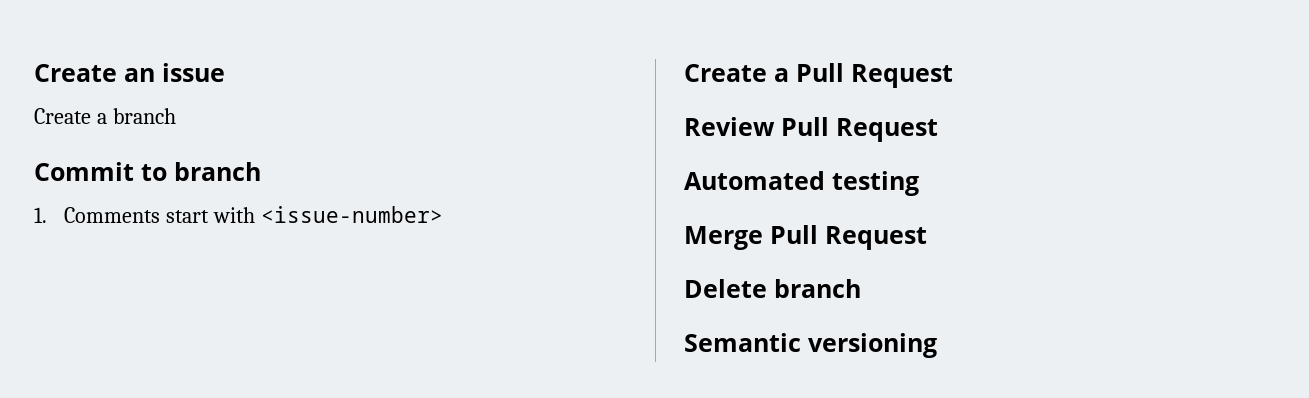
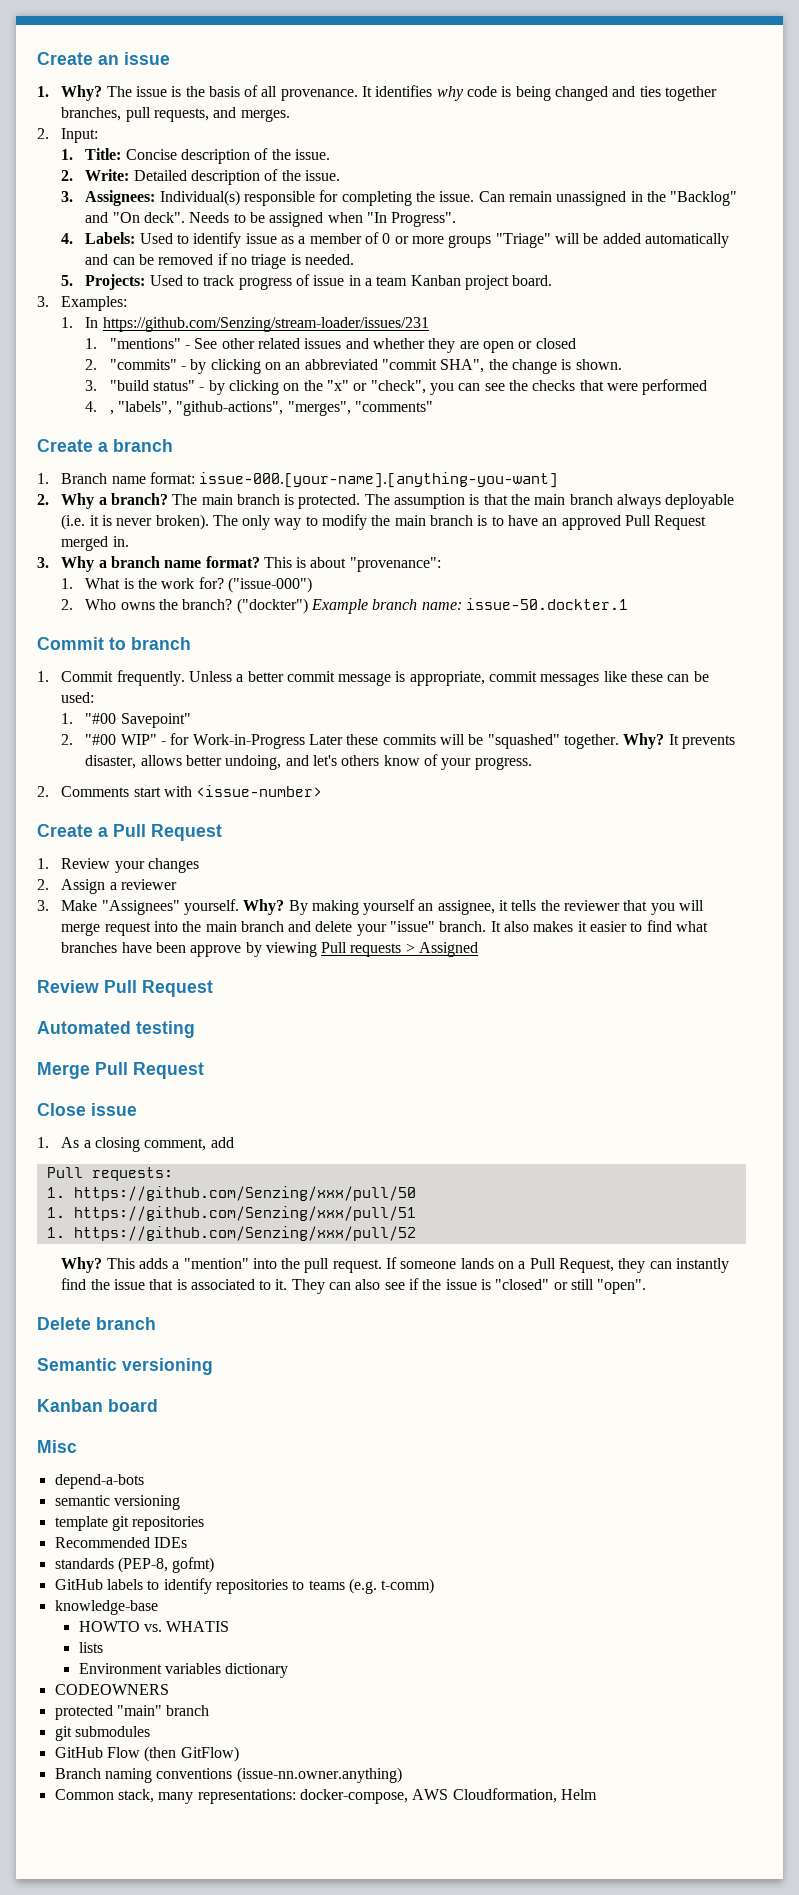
[34,108,176,124] [34,162,261,181] [34,207,47,223] Create a branch // Commit to branch // 1. -> [37,85,717,101] [61,107,290,122] [37,128,99,143] [61,148,331,164] [61,169,341,185] [61,190,738,206] [85,212,457,227] [61,232,729,248] [85,253,355,269] [61,274,553,290] [37,296,128,311] [61,317,429,332] [85,338,576,353] [85,359,622,374] [85,379,708,395] [85,401,433,416] [37,439,173,452] [37,472,559,488] [37,493,735,509] [61,514,707,530] [61,536,129,551] [37,556,441,572] [61,577,313,593] [61,598,629,614] [37,637,191,650] [37,670,709,686] [61,692,95,703] [61,713,191,728] [61,733,735,749] [85,754,532,770] [37,786,49,797] 1. Why? The issue is the basis of all provenance. It identifies why code is being changed and ties together branches, pull requests, and merges. // 2. Input: // 1. Title: Concise description of the issue. // 2. Write: Detailed description of the issue. // 3. Assignees: Individual(s) responsible for completing the issue. Can remain unassigned in the "Backlog" and "On deck". Needs to be assigned when "In Progress". // 4. Labels: Used to identify issue as a member of 0 or more groups "Triage" will be added automatically and can be removed if no triage is needed. // 5. Projects: Used to track progress of issue in a team Kanban project board. // 3. Examples: // 1. In https://github.com/Senzing/stream-loader/issues/231 // 1. "mentions" - See other related issues and whether they are open or closed // 2. "commits" - by clicking on an abbreviated "commit SHA", the change is shown. // 3. "build status" - by clicking on the "x" or "check", you can see the checks that were performed // 4. , "labels", "github-actions", "merges", "comments" // Create a branch // 1. Branch name format: issue-000.[your-name].[anything-you-want] // 2. Why a branch? The main branch is protected. The assumption is that the main branch always deployable (i.e. it is never broken). The only way to modify the main branch is to have an approved Pull Request merged in. // 3. Why a branch name format? This is about "provenance": // 1. What is the work for? ("issue-000") // 2. Who owns the branch? ("dockter") Example branch name: issue-50.dockter.1 // Commit to branch // 1. Commit frequently. Unless a better commit message is appropriate, commit messages like these can be used: // 1. "#00 Savepoint" // 2. "#00 WIP" - for Work-in-Progress Later these commits will be "squashed" together. Why? It prevents disaster, allows better undoing, and let's others know of your progress. // 2.
(953, 76) none -> [37,858,199,873] [37,879,177,894] [37,899,705,915] [61,920,708,936] [61,942,479,957] // 1. Review your changes // 2. Assign a reviewer // 3. Make "Assignees" yourself. Why? By making yourself an assignee, it tells the reviewer that you will merge request into the main branch and delete your "issue" branch. It also makes it easier to find what branches have been approve by viewing Pull requests > Assigned
[684,279,861,298] [684,333,937,358] Delete branch // Semantic versioning -> [37,1103,137,1116] [37,1137,234,1152] [46,1167,173,1181] [46,1186,416,1201] [46,1206,416,1221] [46,1226,416,1241] [61,1257,729,1273] [61,1278,647,1294] [37,1317,156,1330] [37,1358,213,1375] [37,1399,158,1412] [37,1440,77,1453] [54,1474,144,1489] [54,1495,180,1510] [54,1516,205,1531] [54,1537,187,1548] [54,1557,215,1573] [54,1578,435,1594] [54,1600,158,1615] [78,1621,230,1632] [78,1642,103,1653] [78,1663,289,1678] [54,1684,169,1695] [54,1705,210,1720] [54,1726,150,1741] [54,1746,239,1762] [54,1767,402,1783] [54,1788,597,1804] Close issue // 1. As a closing comment, add // Pull requests: // 1. https://github.com/Senzing/xxx/pull/50 // 1. https://github.com/Senzing/xxx/pull/51 // 1. https://github.com/Senzing/xxx/pull/52 // Why? This adds a "mention" into the pull request. If someone lands on a Pull Request, they can instantly find the issue that is associated to it. They can also see if the issue is "closed" or still "open". // Delete branch // Semantic versioning // Kanban board // Misc // depend-a-bots // semantic versioning // template git repositories // Recommended IDEs // standards (PEP-8, gofmt) // GitHub labels to identify repositories to teams (e.g. t-comm) // knowledge-base // HOWTO vs. WHATIS // lists // Environment variables dictionary // CODEOWNERS // protected "main" branch // git submodules // GitHub Flow (then GitFlow) // Branch naming conventions (issue-nn.owner.anything) // Common stack, many representations: docker-compose, AWS Cloudformation, Helm

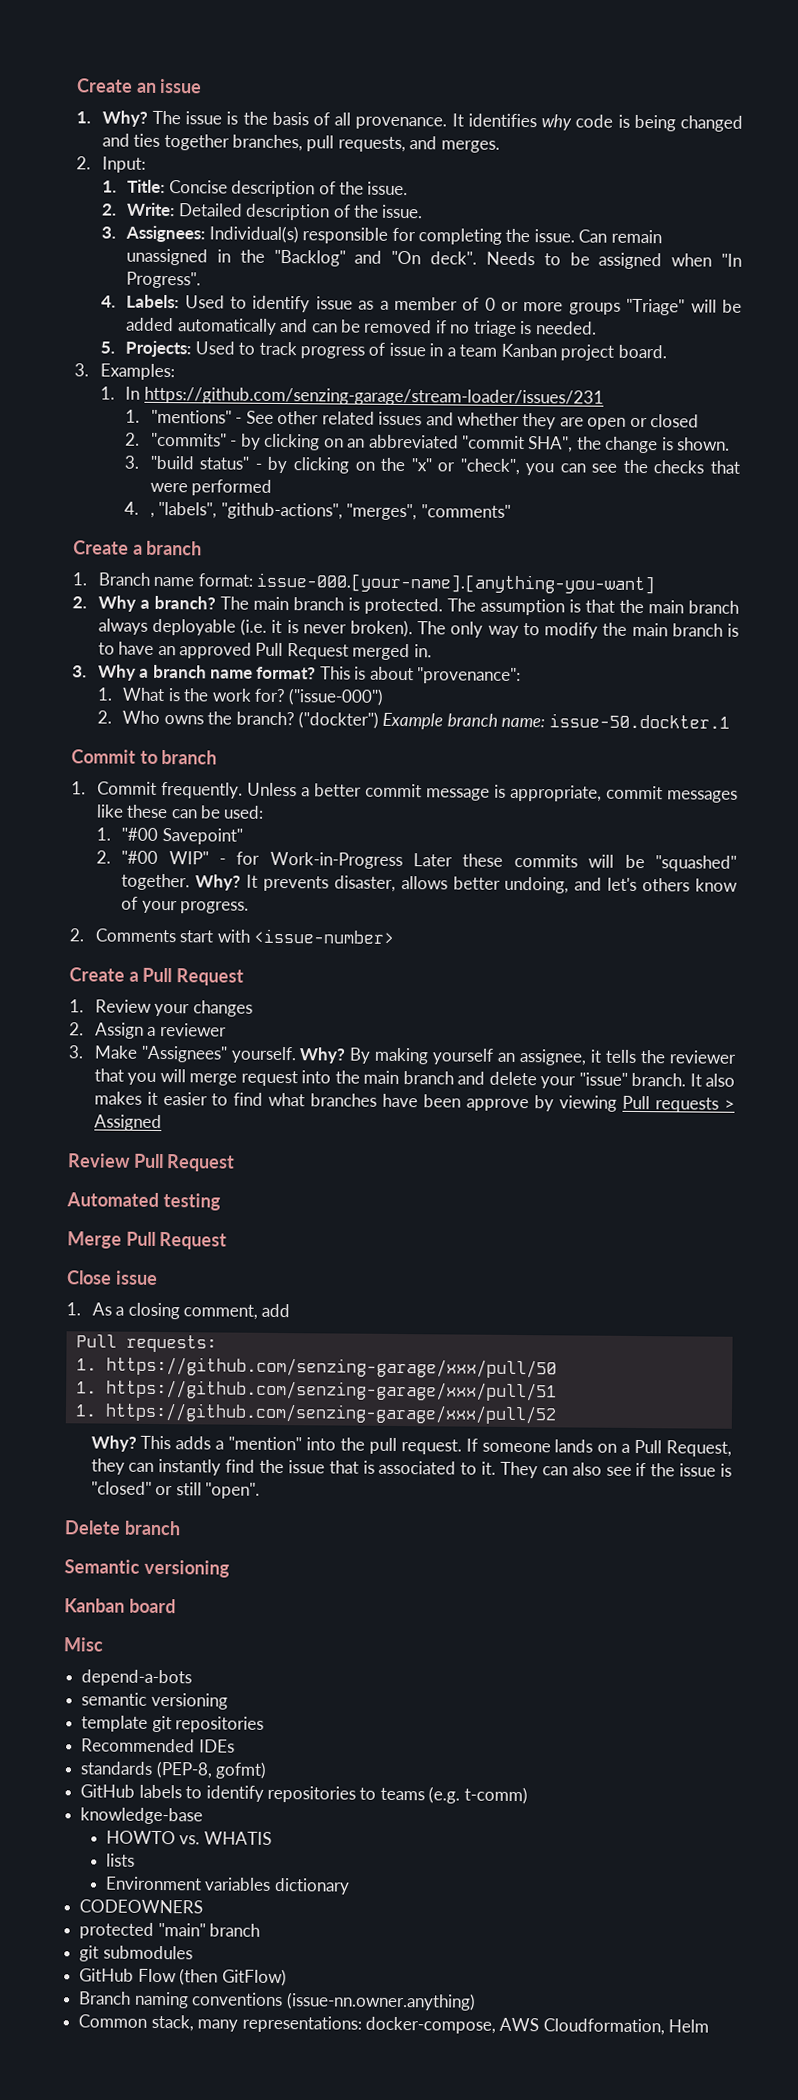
[102,317,429,332] https://github.com/Senzing/stream-loader/issues/231 -> [143,386,604,407] https://github.com/senzing-garage/stream-loader/issues/231
[73,1186,416,1201] [46,1206,416,1221] [46,1226,416,1241] https://github.com/Senzing/xxx/pull/50 // 1. https://github.com/Senzing/xxx/pull/51 // 1. https://github.com/Senzing/xxx/pull/52 -> [105,1356,557,1379] [75,1379,557,1402] [74,1402,557,1425] https://github.com/senzing-garage/xxx/pull/50 // 1. https://github.com/senzing-garage/xxx/pull/51 // 1. https://github.com/senzing-garage/xxx/pull/52

